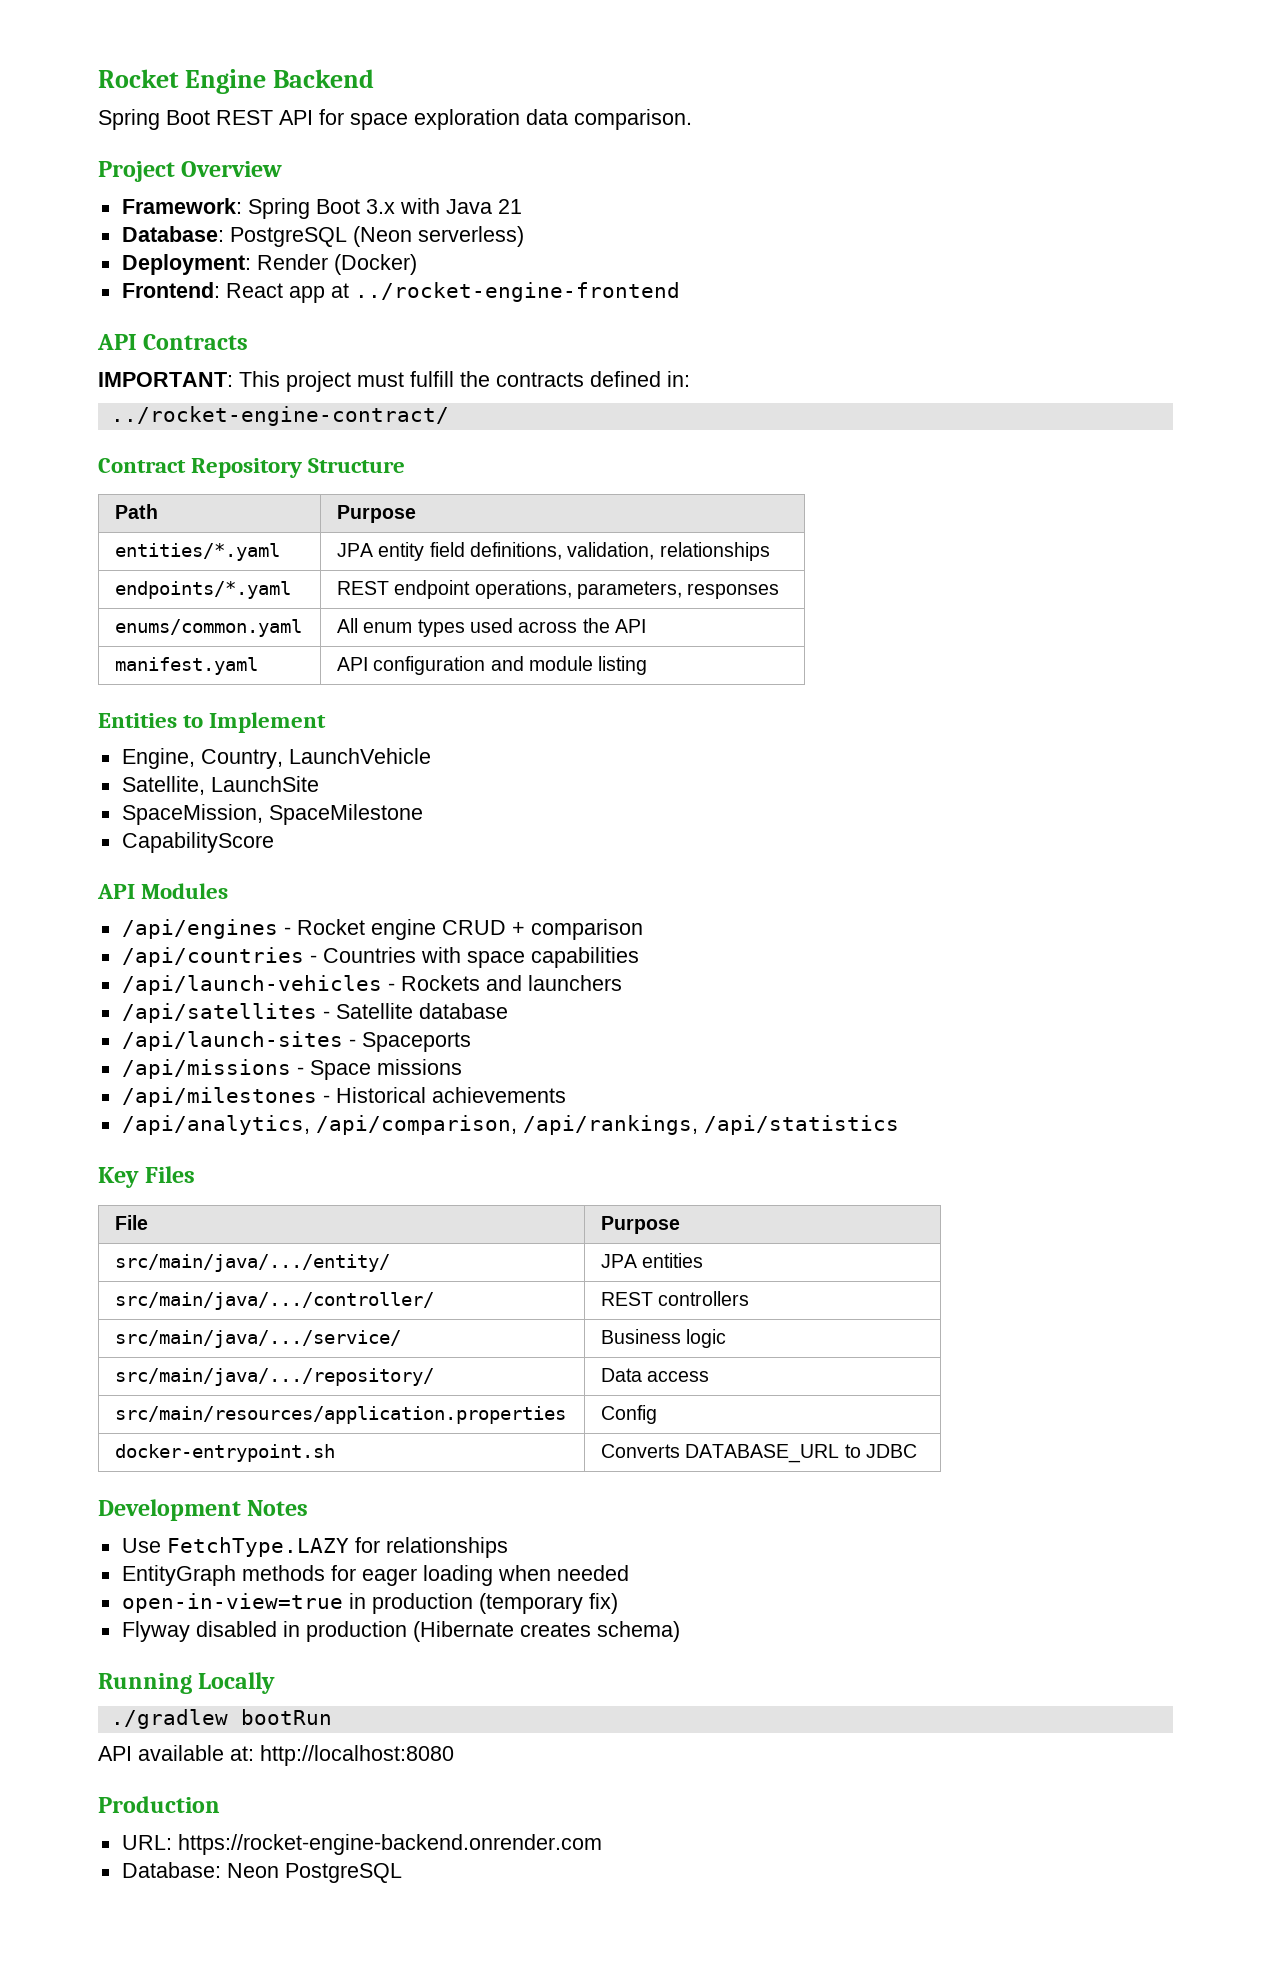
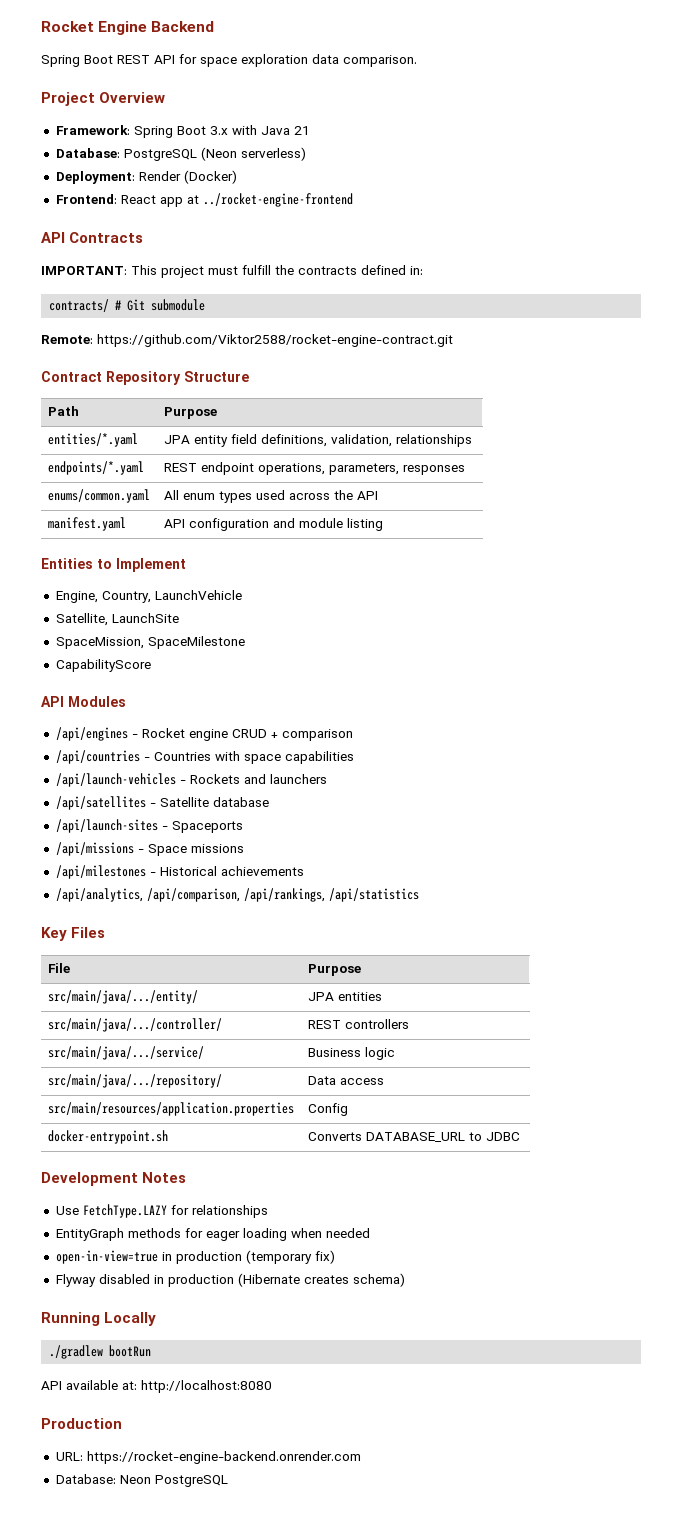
[110,406,449,426] ../rocket-engine-contract/ -> [49,299,206,312] [41,334,453,347] contracts/ # Git submodule // Remote: https://github.com/Viktor2588/rocket-engine-contract.git

